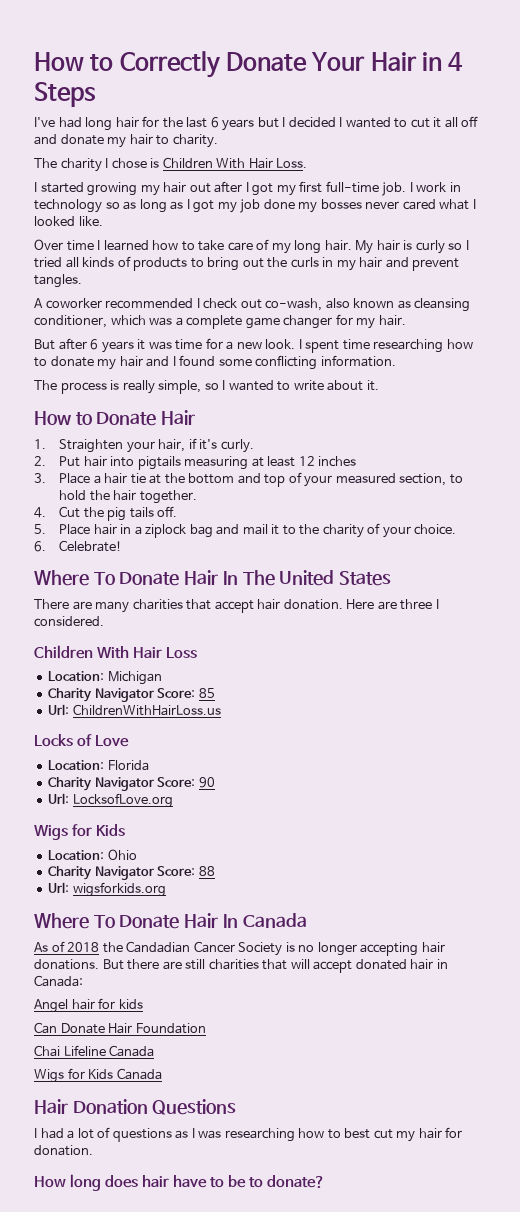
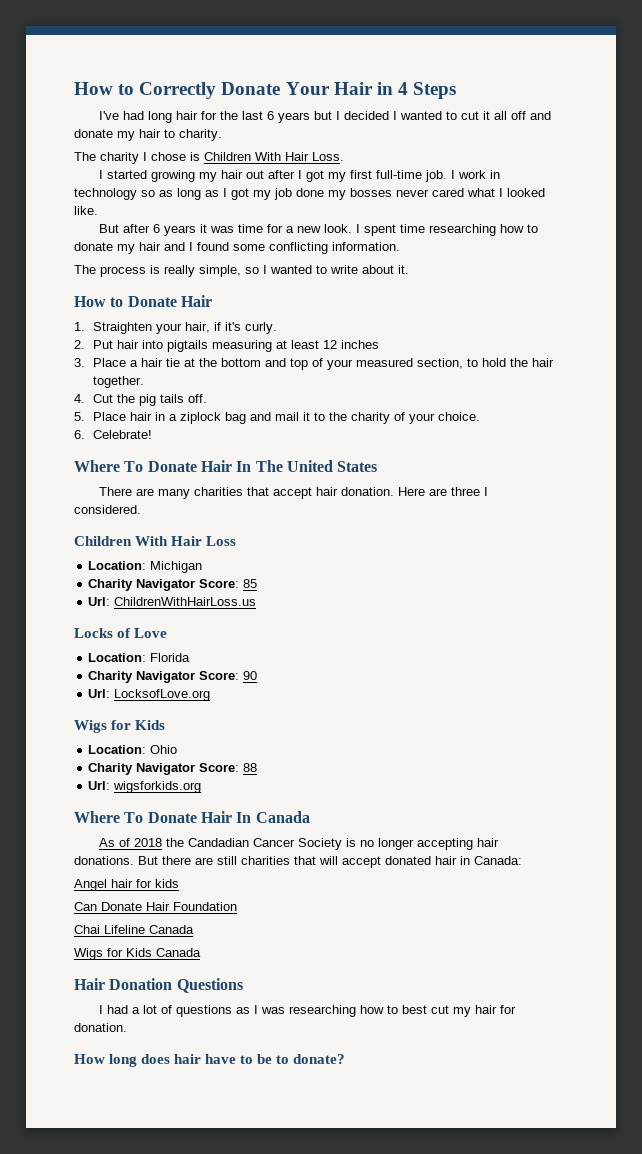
[34,239,469,254] [34,256,460,271] [34,274,82,288] [34,298,471,312] [34,314,406,329] // Over time I learned how to take care of my long hair. My hair is curly so I tried all kinds of products to bring out the curls in my hair and prevent tangles. // A coworker recommended I check out co-wash, also known as cleansing conditioner, which was a complete game changer for my hair. -> (98, 210) none

